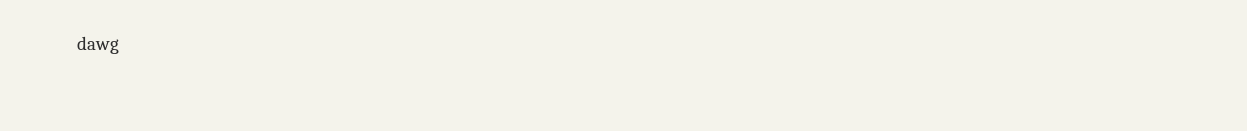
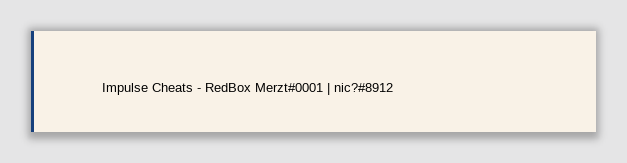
[77,36,119,54] dawg -> [102,83,393,95] Impulse Cheats - RedBox Merzt#0001 | nic?#8912

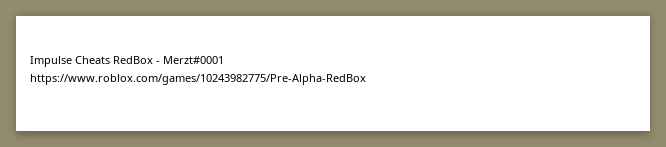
[197,83,251,92] - RedBox -> [113,56,160,64] RedBox -
[327,83,393,95] | nic?#8912 -> [30,74,366,85] // https://www.roblox.com/games/10243982775/Pre-Alpha-RedBox

